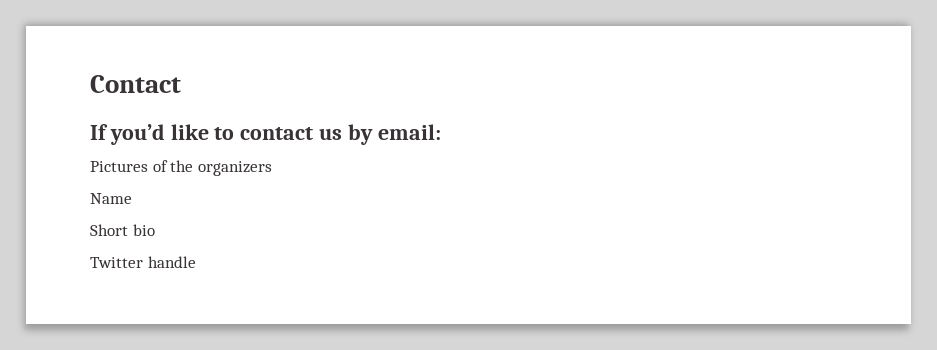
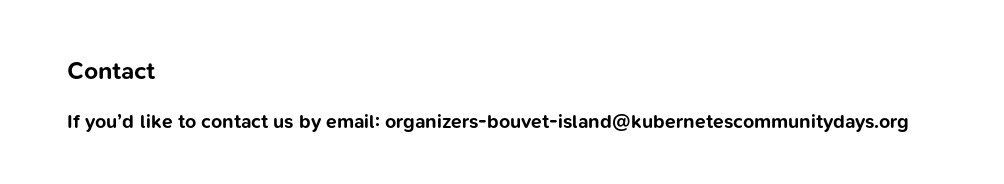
[90,160,272,176] [90,193,132,204] [90,224,155,236] [90,256,196,268] // Pictures of the organizers // Name // Short bio // Twitter handle -> [385,114,910,132] organizers-bouvet-island@kubernetescommunitydays.org

